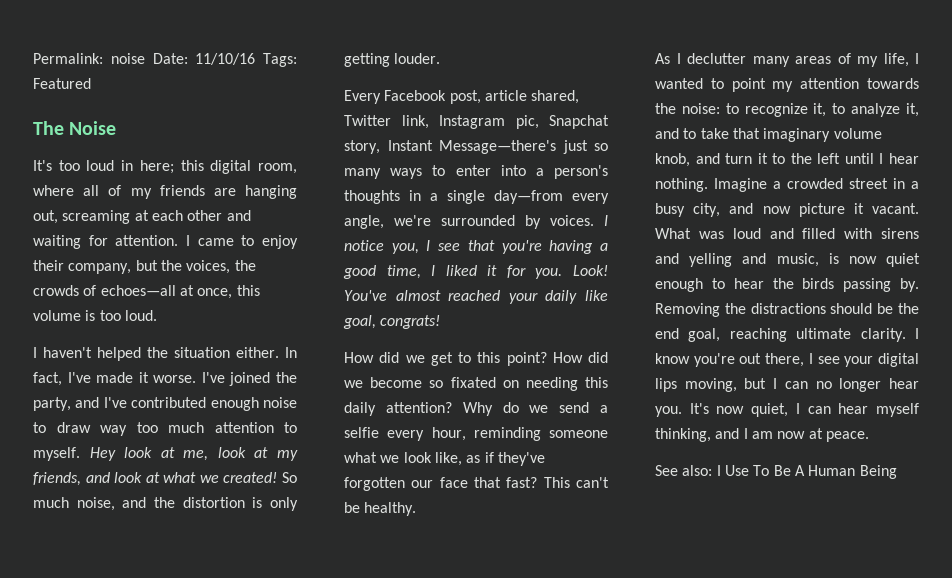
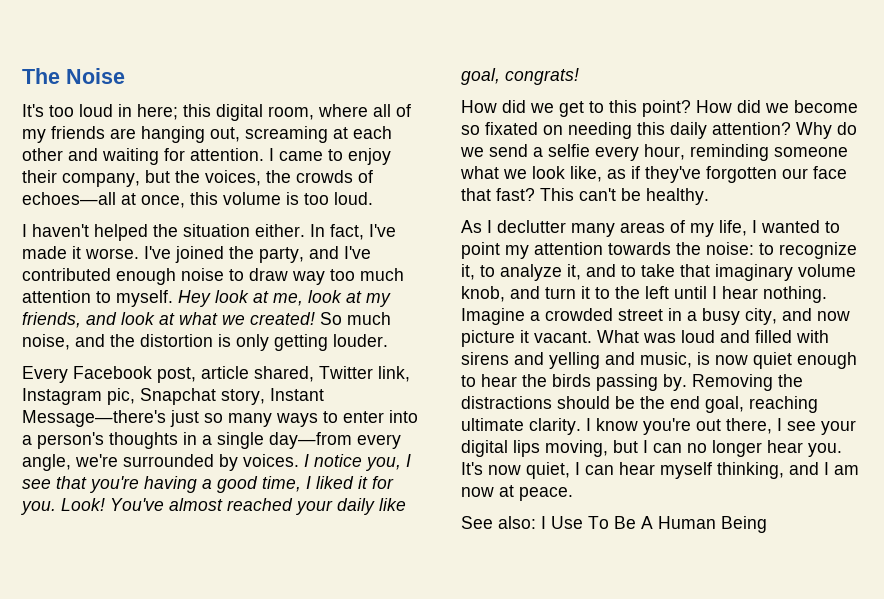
[33,53,297,67] [33,78,91,89] Permalink: noise Date: 11/10/16 Tags: Featured // -> (22, 76) none

